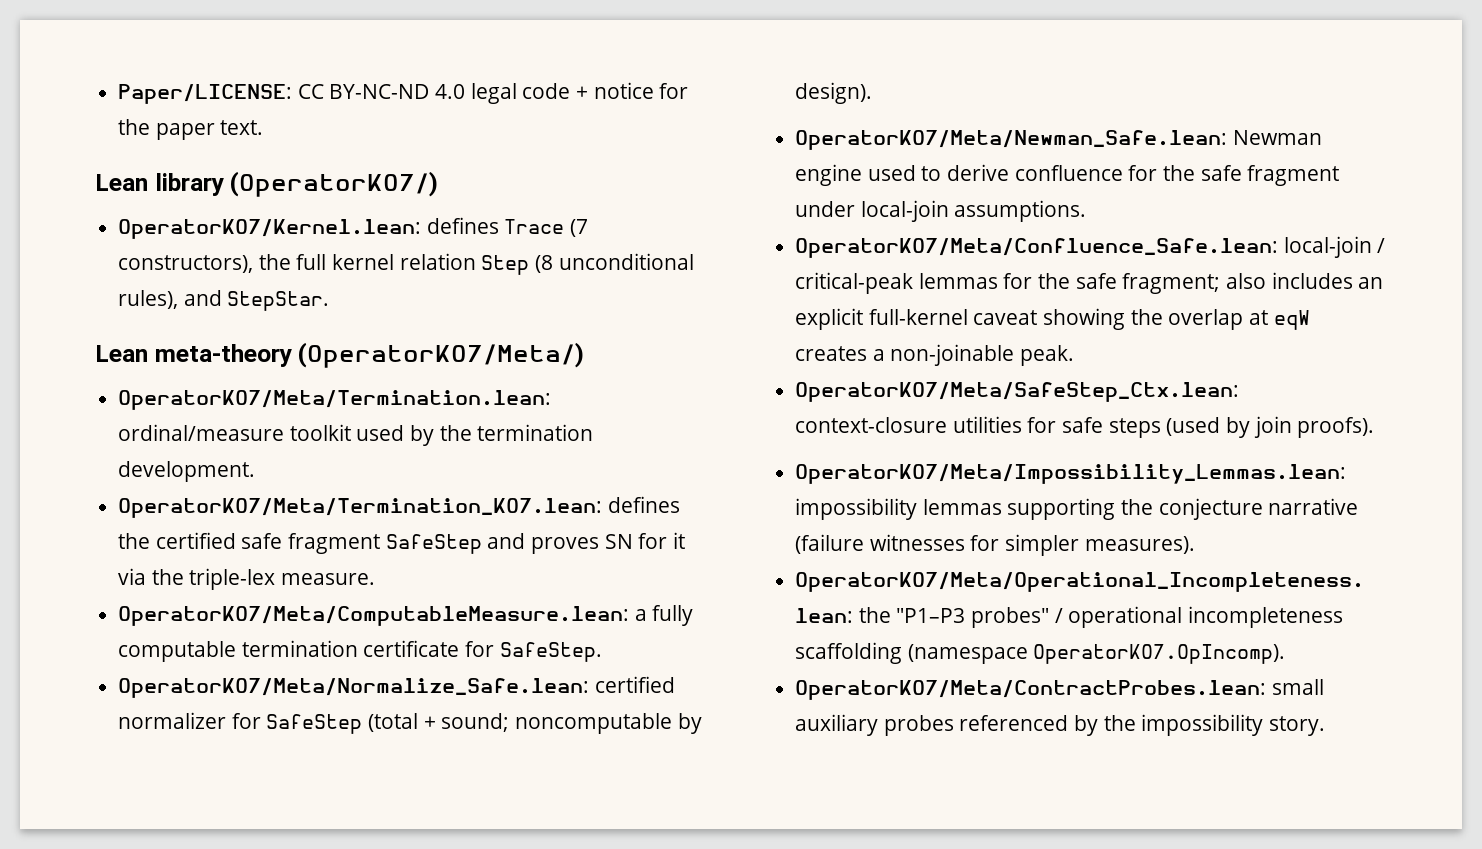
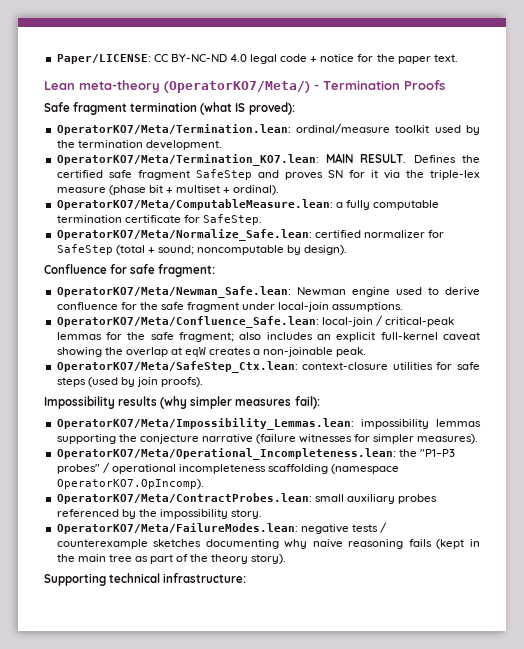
[154,171,439,197] [118,217,589,239] [118,253,694,275] [118,290,330,311] [95,342,585,368] library (OperatorKO7/) // OperatorKO7/Kernel.lean: defines Trace (7 constructors), the full kernel relation Step (8 unconditional rules), and StepStar. // Lean meta-theory (OperatorKO7/Meta/) -> [79,80,445,93] [44,102,295,115] meta-theory (OperatorKO7/Meta/) - Termination Proofs // Safe fragment termination (what IS proved):
[607,496,680,513] defines -> [325,153,456,163] MAIN RESULT. Defines
[281,573,376,585] measure. -> [56,185,280,195] measure (phase bit + multiset + ordinal).
(873, 93) none -> [44,264,216,277] // Confluence for safe fragment:
(1375, 427) none -> [44,396,320,409] // Impossibility results (why simpler measures fail):
(1326, 726) none -> [56,522,387,534] [56,539,480,549] [56,554,287,564] [44,573,247,586] // OperatorKO7/Meta/FailureModes.lean: negative tests / counterexample sketches documenting why naive reasoning fails (kept in the main tree as part of the theory story). // Supporting technical infrastructure:

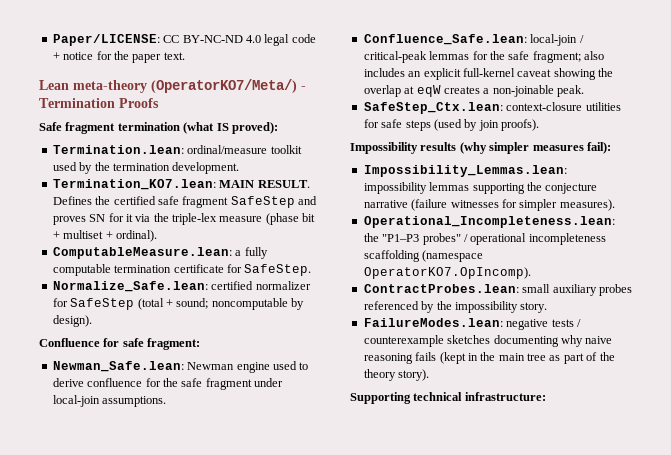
[56,124,291,135] OperatorKO7/Meta/Termination.lean: -> [52,145,184,154] Termination.lean:
[56,154,319,166] OperatorKO7/Meta/Termination_KO7.lean: -> [52,179,216,190] Termination_KO7.lean:
[56,199,333,210] OperatorKO7/Meta/ComputableMeasure.lean: -> [52,247,232,259] ComputableMeasure.lean:
[56,229,312,241] OperatorKO7/Meta/Normalize_Safe.lean: -> [52,281,208,292] Normalize_Safe.lean:
[56,286,291,298] OperatorKO7/Meta/Newman_Safe.lean: -> [52,361,184,372] Newman_Safe.lean:
[56,316,319,328] OperatorKO7/Meta/Confluence_Safe.lean: -> [363,34,527,45] Confluence_Safe.lean:
[56,361,298,373] OperatorKO7/Meta/SafeStep_Ctx.lean: -> [363,102,503,114] SafeStep_Ctx.lean:
[56,418,354,430] OperatorKO7/Meta/Impossibility_Lemmas.lean: -> [363,165,567,177] Impossibility_Lemmas.lean:
[56,448,396,460] OperatorKO7/Meta/Operational_Incompleteness.lean: -> [363,216,615,228] Operational_Incompleteness.lean:
[56,493,312,504] OperatorKO7/Meta/ContractProbes.lean: -> [363,284,519,293] ContractProbes.lean:
[56,523,298,534] OperatorKO7/Meta/FailureModes.lean: -> [363,318,503,327] FailureModes.lean:

